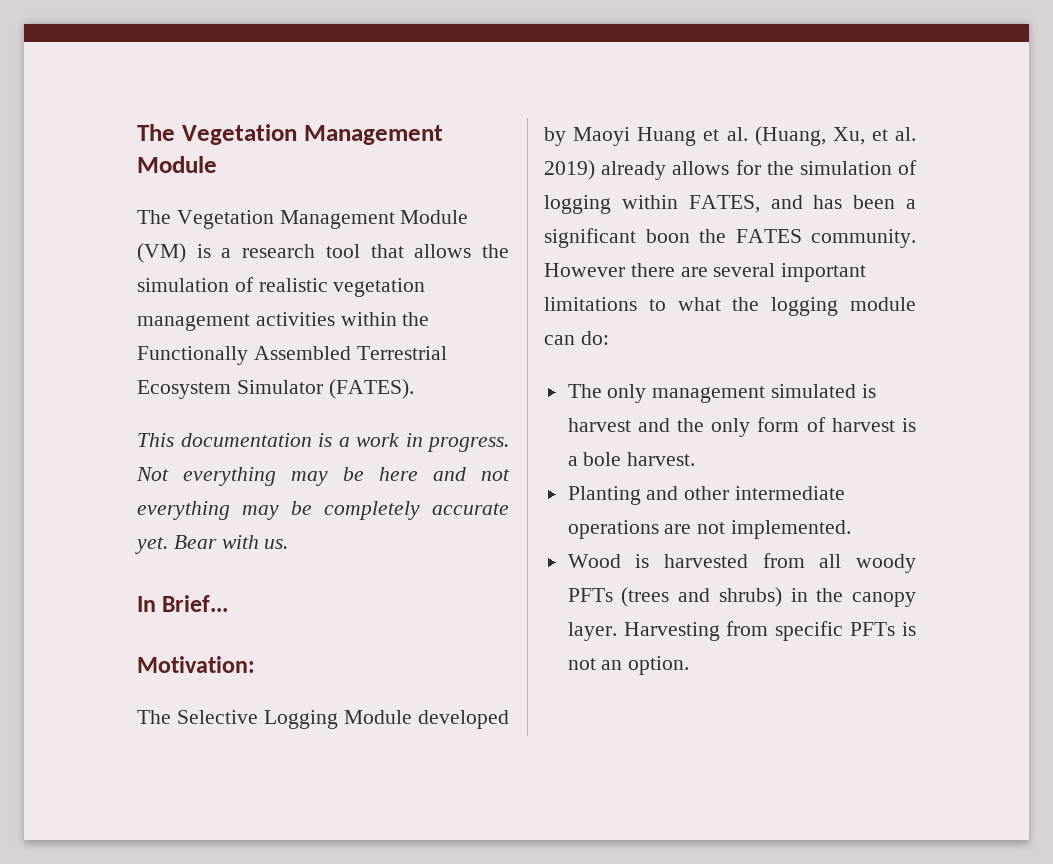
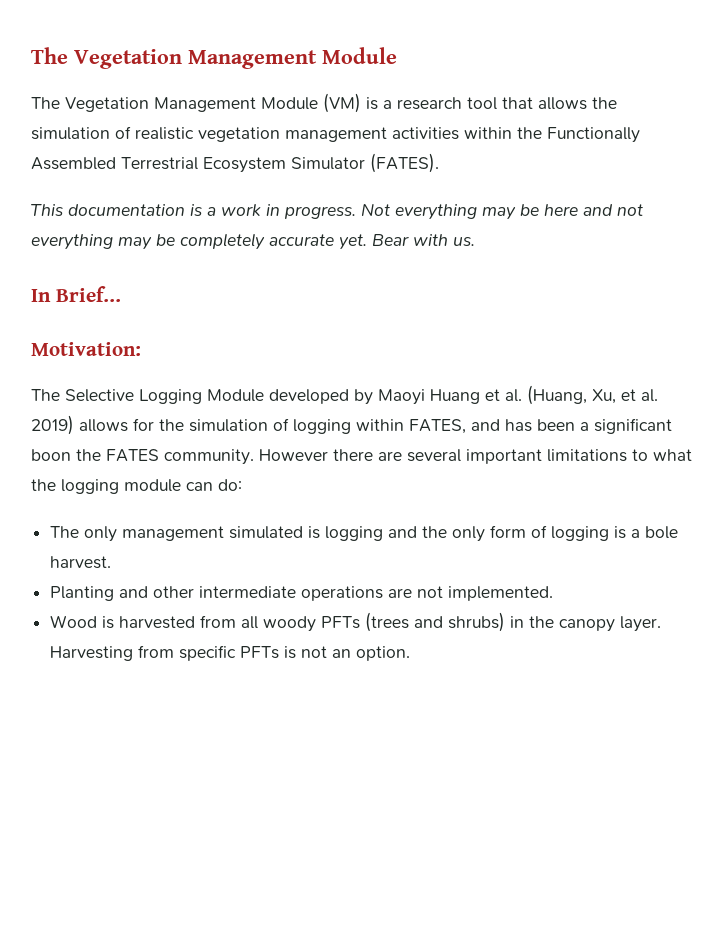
[601,161,667,180] already -> (74, 425) none
[567,418,631,432] harvest -> [325,526,384,541] logging
[831,418,895,432] harvest -> [551,526,610,541] logging

